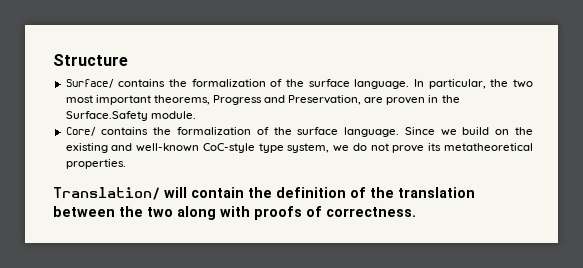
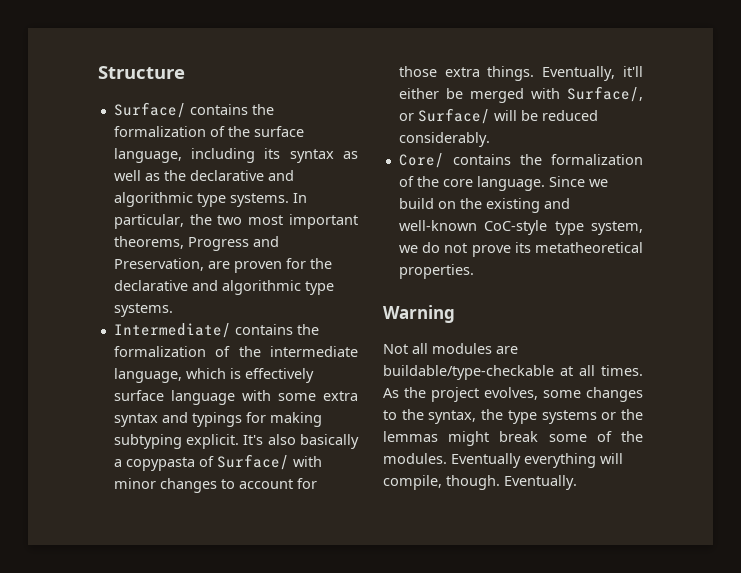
[354,79,410,89] language. -> [113,148,358,163] [113,170,294,181] [113,192,289,207] language, including its syntax as well as the declarative and algorithmic type systems.
[428,95,460,103] [65,111,196,121] in the Surface.Safety module. -> [285,258,332,269] [113,280,334,295] [113,303,173,317] [113,323,319,338] [113,346,358,357] [113,368,314,383] [113,390,358,405] [113,412,322,427] [113,434,359,449] [113,454,322,471] [113,478,317,493] [398,66,643,81] [398,86,643,103] [398,108,598,124] [398,132,490,147] for the declarative and algorithmic type systems. // Intermediate/ contains the formalization of the intermediate language, which is effectively surface language with some extra syntax and typings for making subtyping explicit. It's also basically a copypasta of Surface/ with minor changes to account for those extra things. Eventually, it'll either be merged with Surface/, or Surface/ will be reduced considerably.
[297,127,339,135] surface -> [442,179,473,187] core
[53,187,475,200] [53,206,416,220] Translation/ will contain the definition of the translation between the two along with proofs of correctness. -> [383,305,455,323] [383,343,518,354] [383,365,643,380] [383,387,643,402] [383,409,643,424] [383,431,643,446] [383,453,623,468] [383,475,577,490] Warning // Not all modules are buildable/type-checkable at all times. As the project evolves, some changes to the syntax, the type systems or the lemmas might break some of the modules. Eventually everything will compile, though. Eventually.

